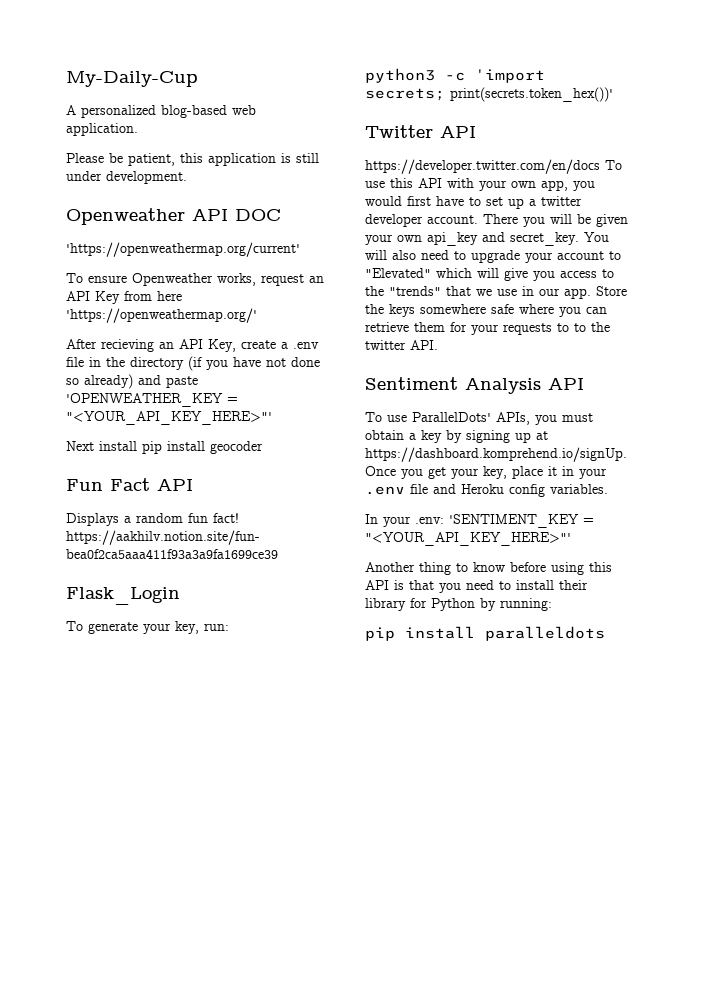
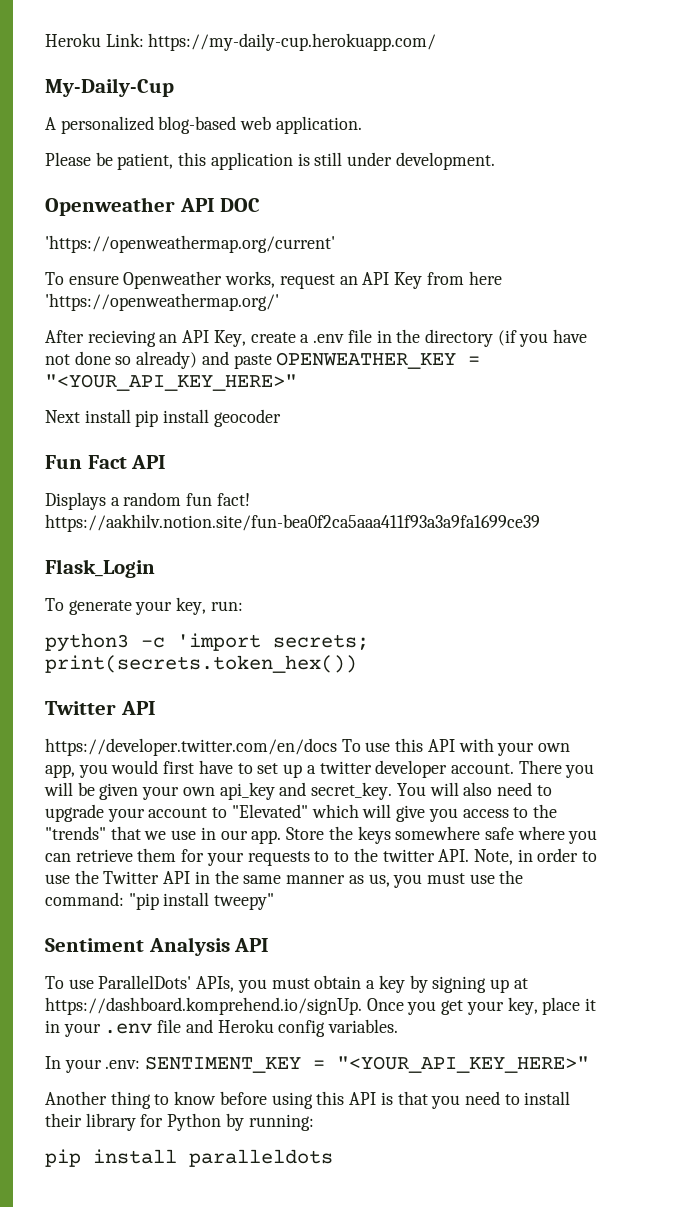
(66, 79) none -> [45,33,437,51] Heroku Link: https://my-daily-cup.herokuapp.com/ //
[66,393,238,407] [66,411,272,425] 'OPENWEATHER_KEY = "<YOUR_API_KEY_HERE>"' -> [276,352,481,369] [45,374,297,391] OPENWEATHER_KEY = "<YOUR_API_KEY_HERE>"
[450,87,613,102] print(secrets.token_hex())' -> [45,655,357,673] print(secrets.token_hex())
(438, 345) none -> [473,848,598,865] [45,870,524,888] [45,892,275,910] Note, in order to use the Twitter API in the same manner as us, you must use the command: "pip install tweepy"
[449,514,594,528] [365,532,571,546] 'SENTIMENT_KEY = "<YOUR_API_KEY_HERE>"' -> [145,1056,590,1073] SENTIMENT_KEY = "<YOUR_API_KEY_HERE>"

